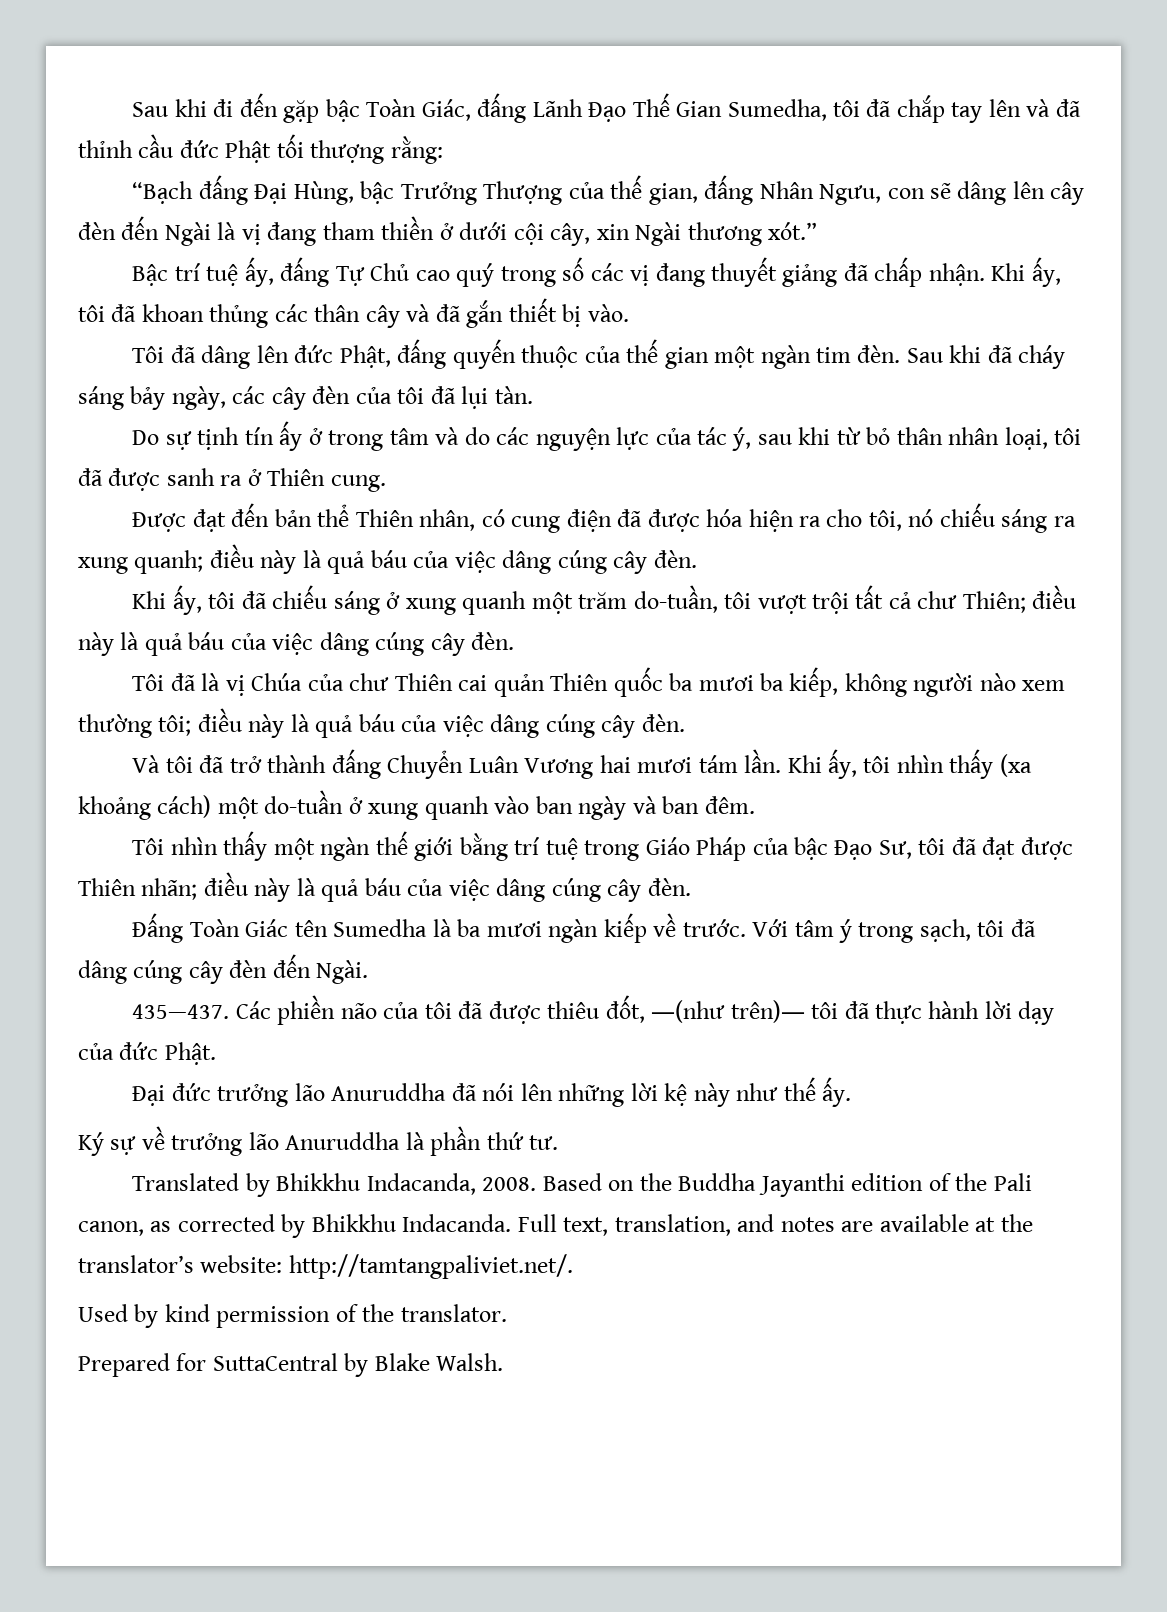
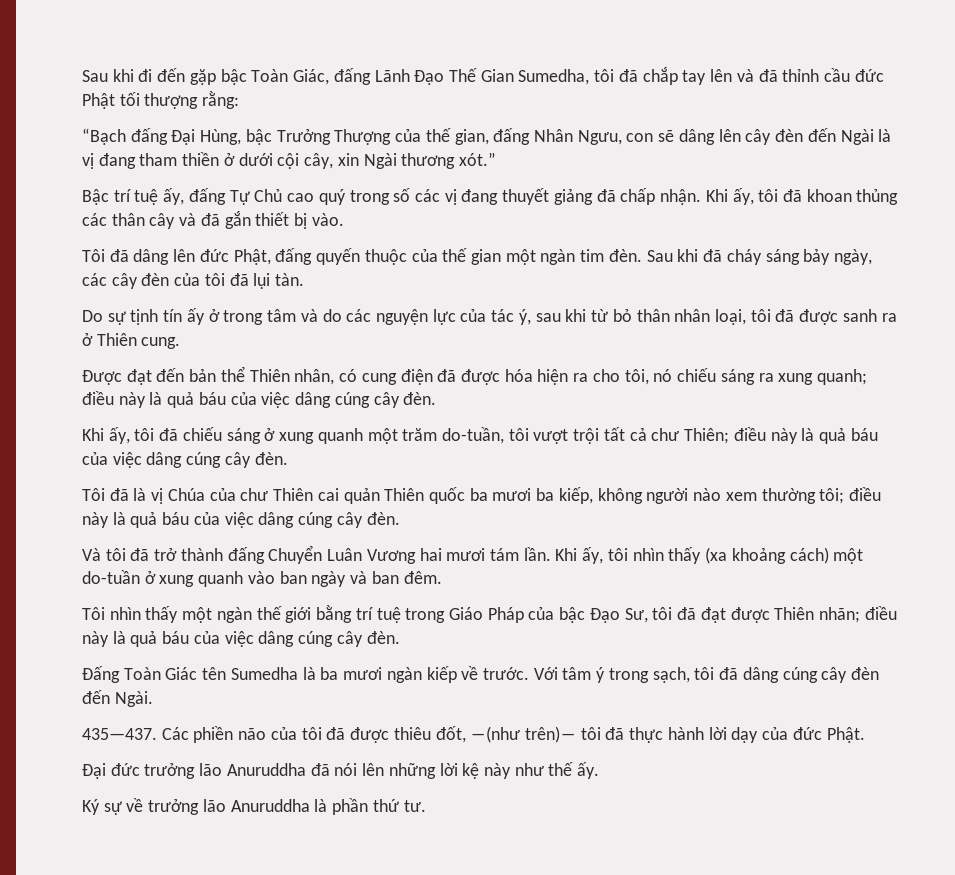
[132,1173,1032,1197] [78,1214,1033,1238] [78,1254,573,1279] [78,1304,507,1328] [78,1353,504,1377] // Translated by Bhikkhu Indacanda, 2008. Based on the Buddha Jayanthi edition of the Pali canon, as corrected by Bhikkhu Indacanda. Full text, translation, and notes are available at the translator’s website: http://tamtangpaliviet.net/. // Used by kind permission of the translator. // Prepared for SuttaCentral by Blake Walsh. -> (426, 806) none

